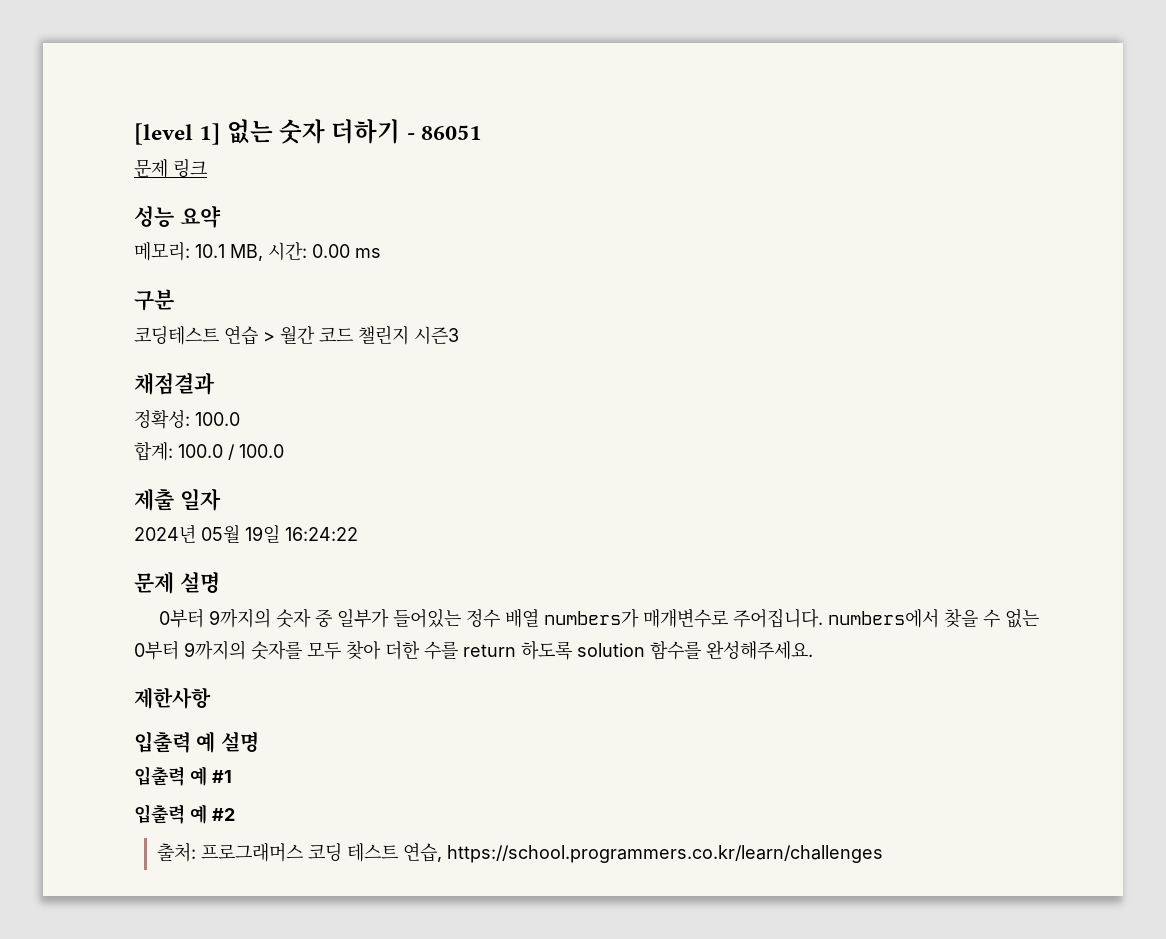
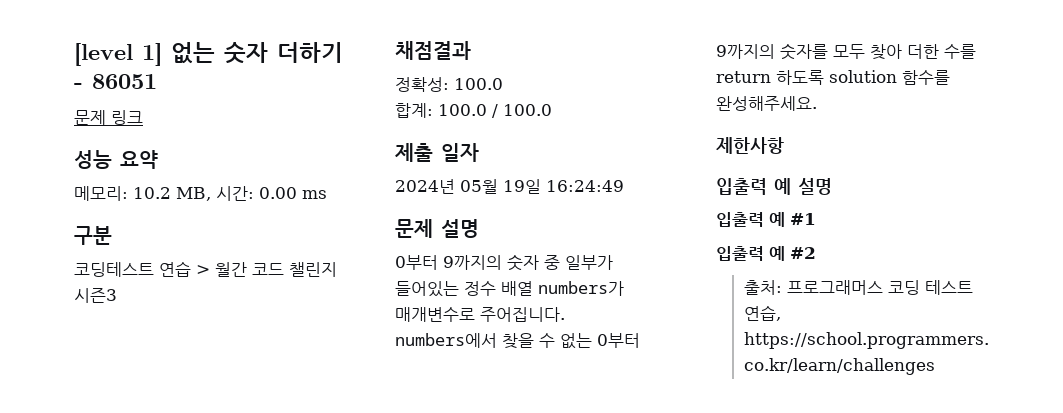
[195,244,225,258] 10.1 -> [133,187,171,199] 10.2
[285,527,358,541] 16:24:22 -> [546,180,624,192] 16:24:49

